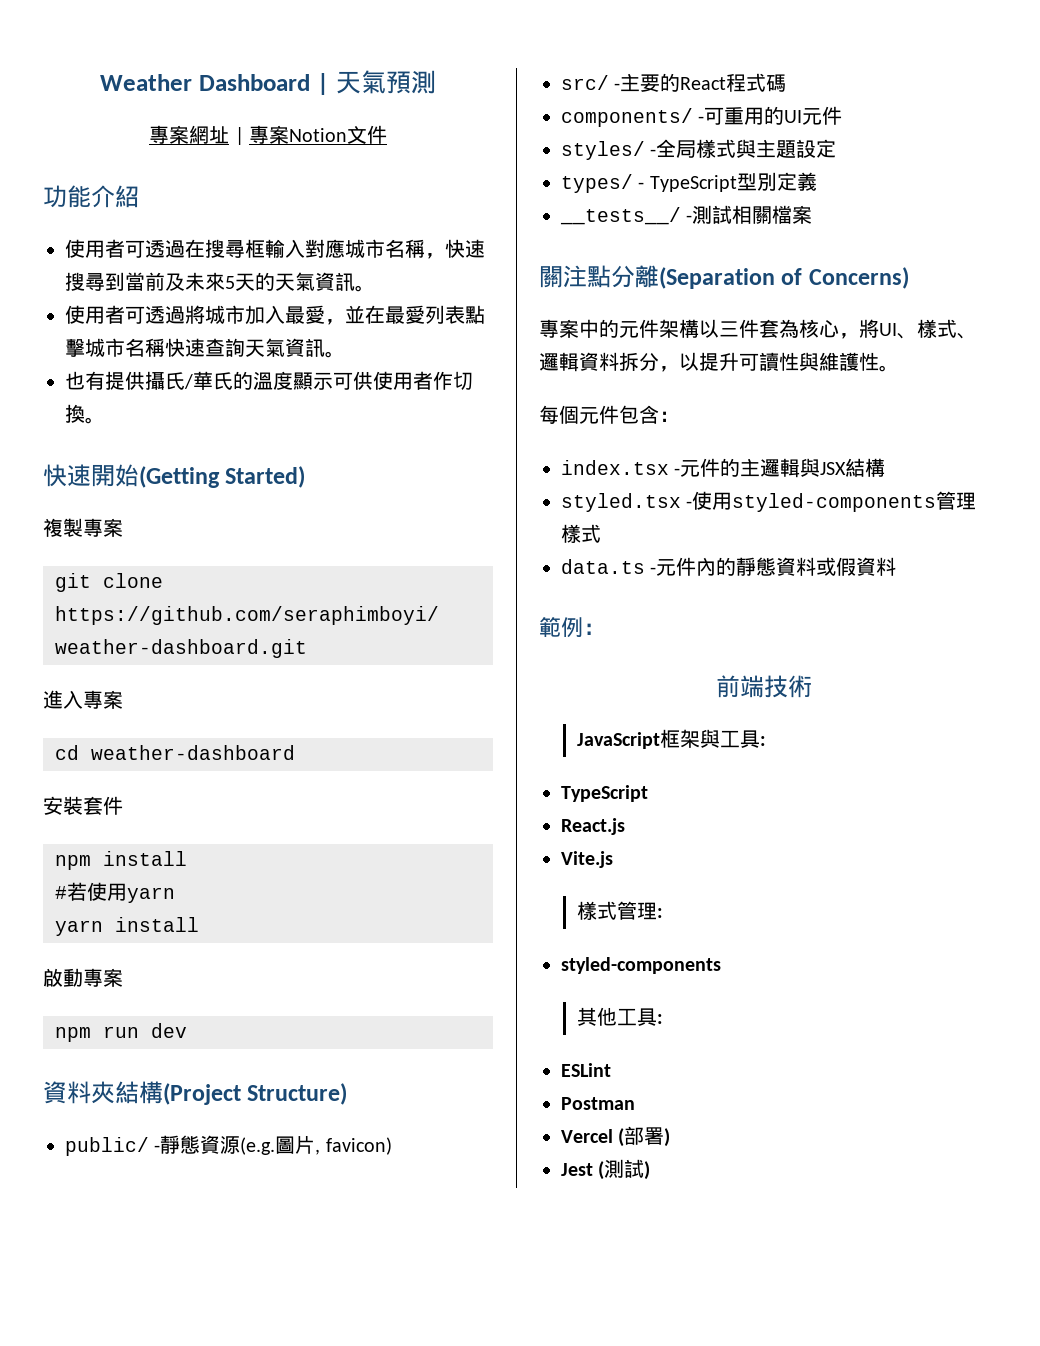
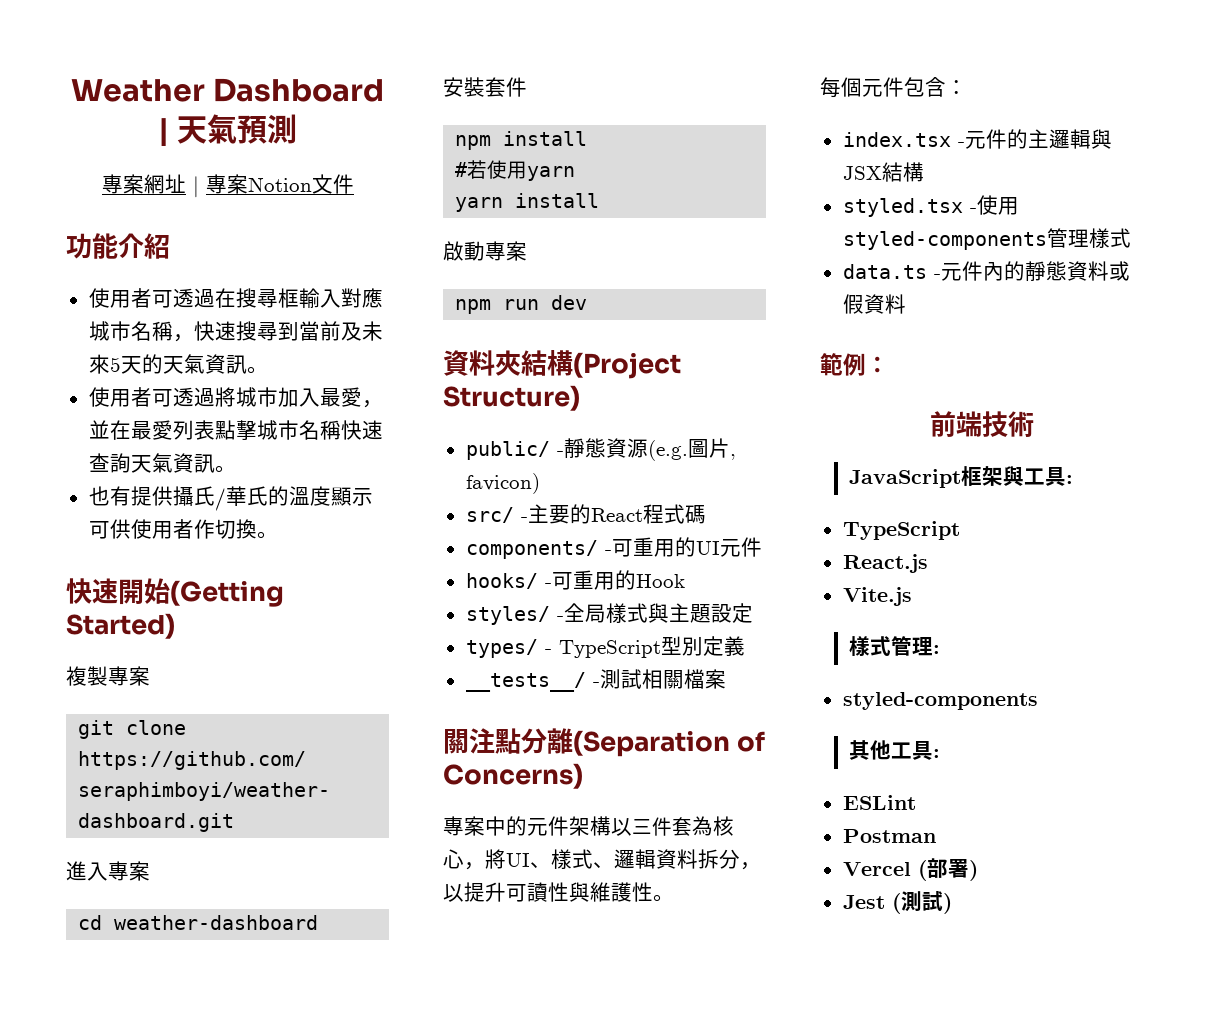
(843, 115) none -> [465,570,685,590] // hooks/ -可重用的Hook

